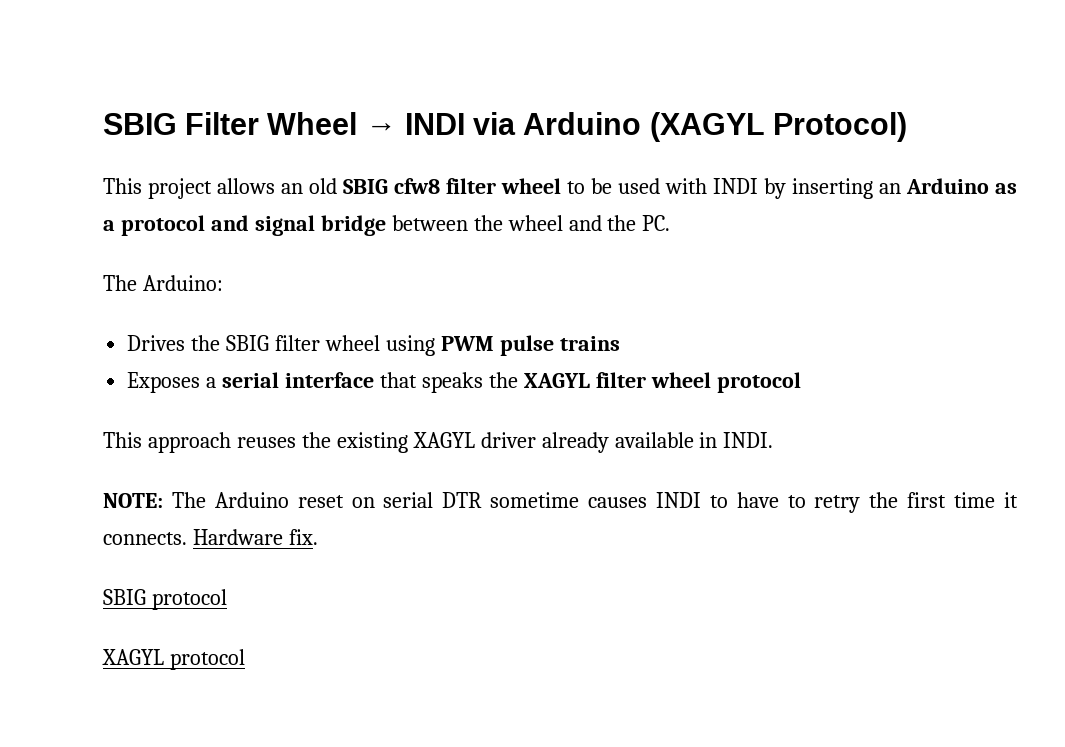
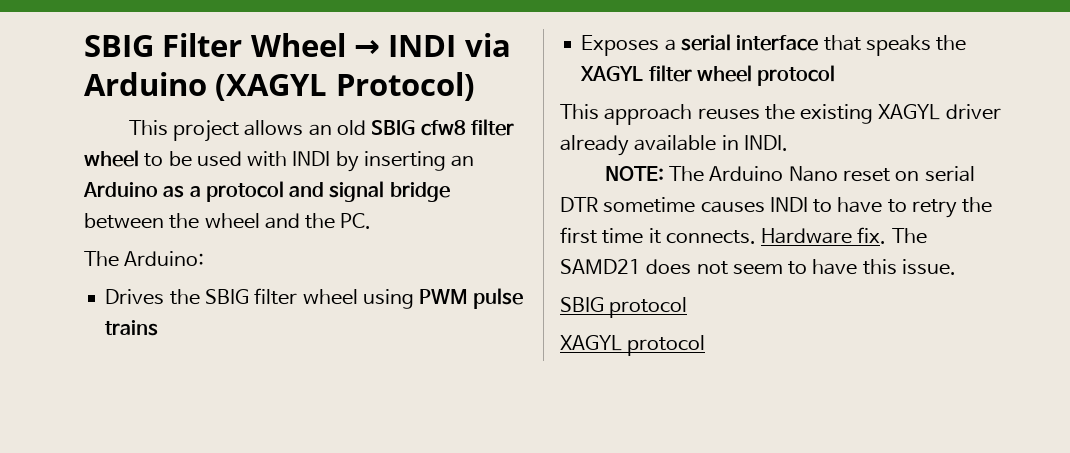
(289, 500) none -> [788,166,838,182] Nano
(318, 537) none -> [891,228,927,244] [560,259,956,275] The SAMD21 does not seem to have this issue.

